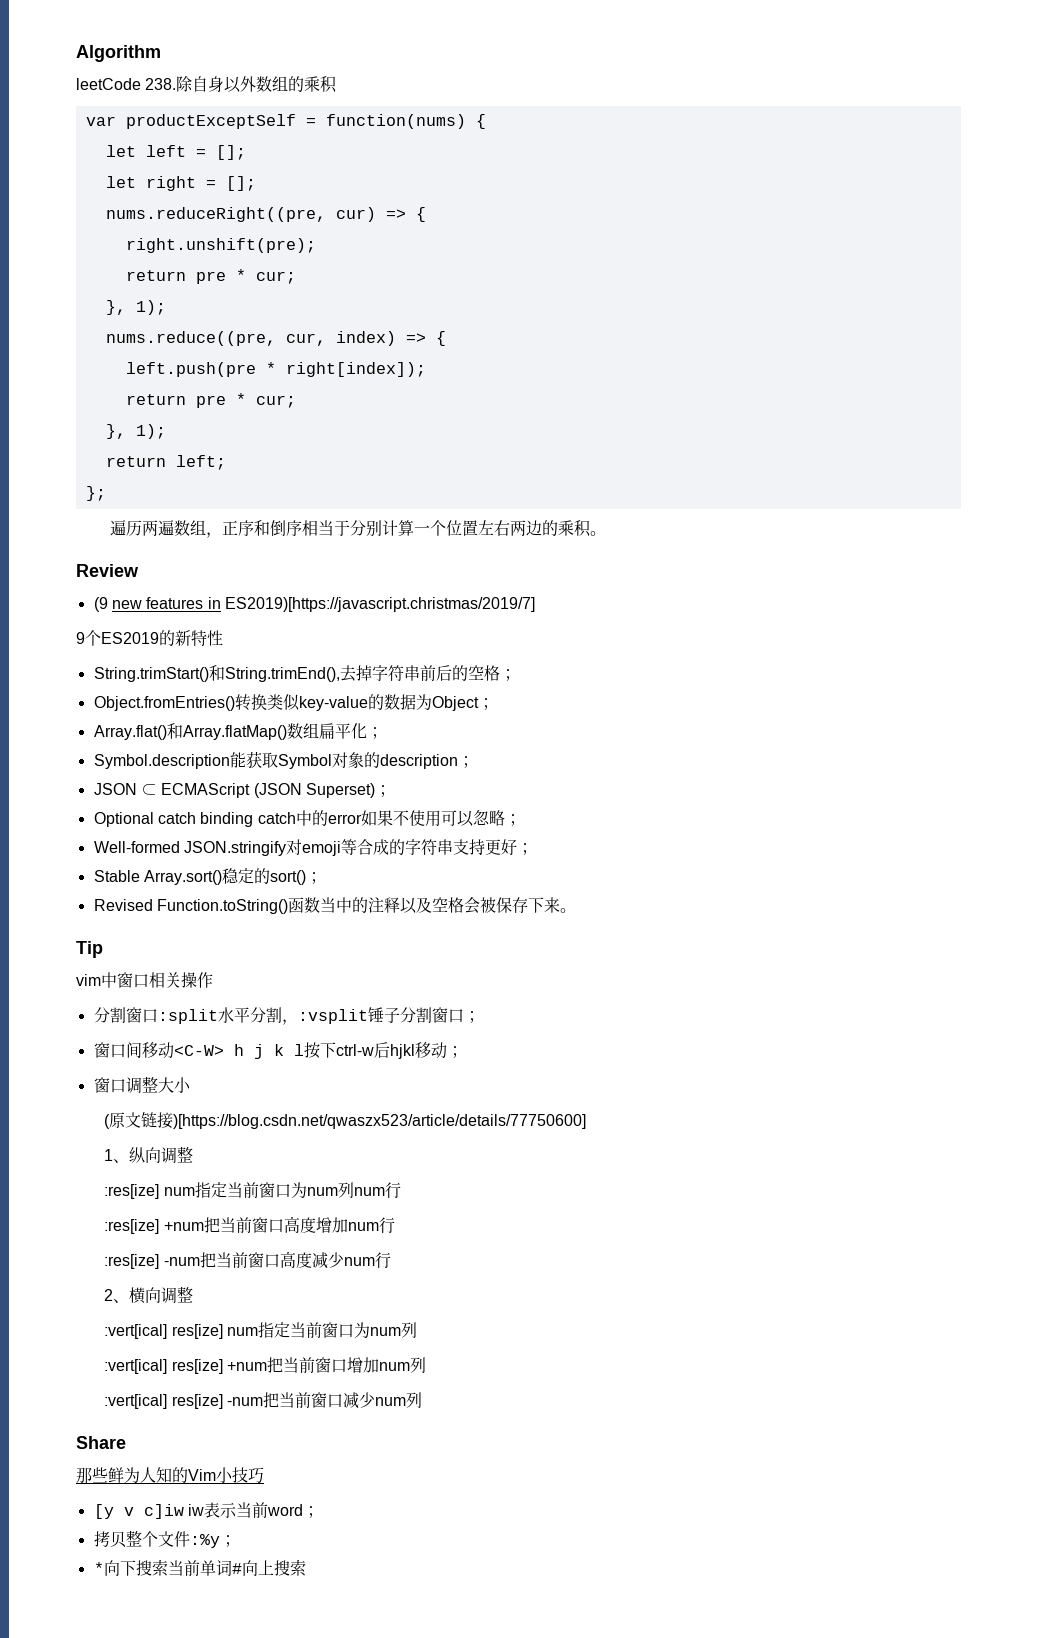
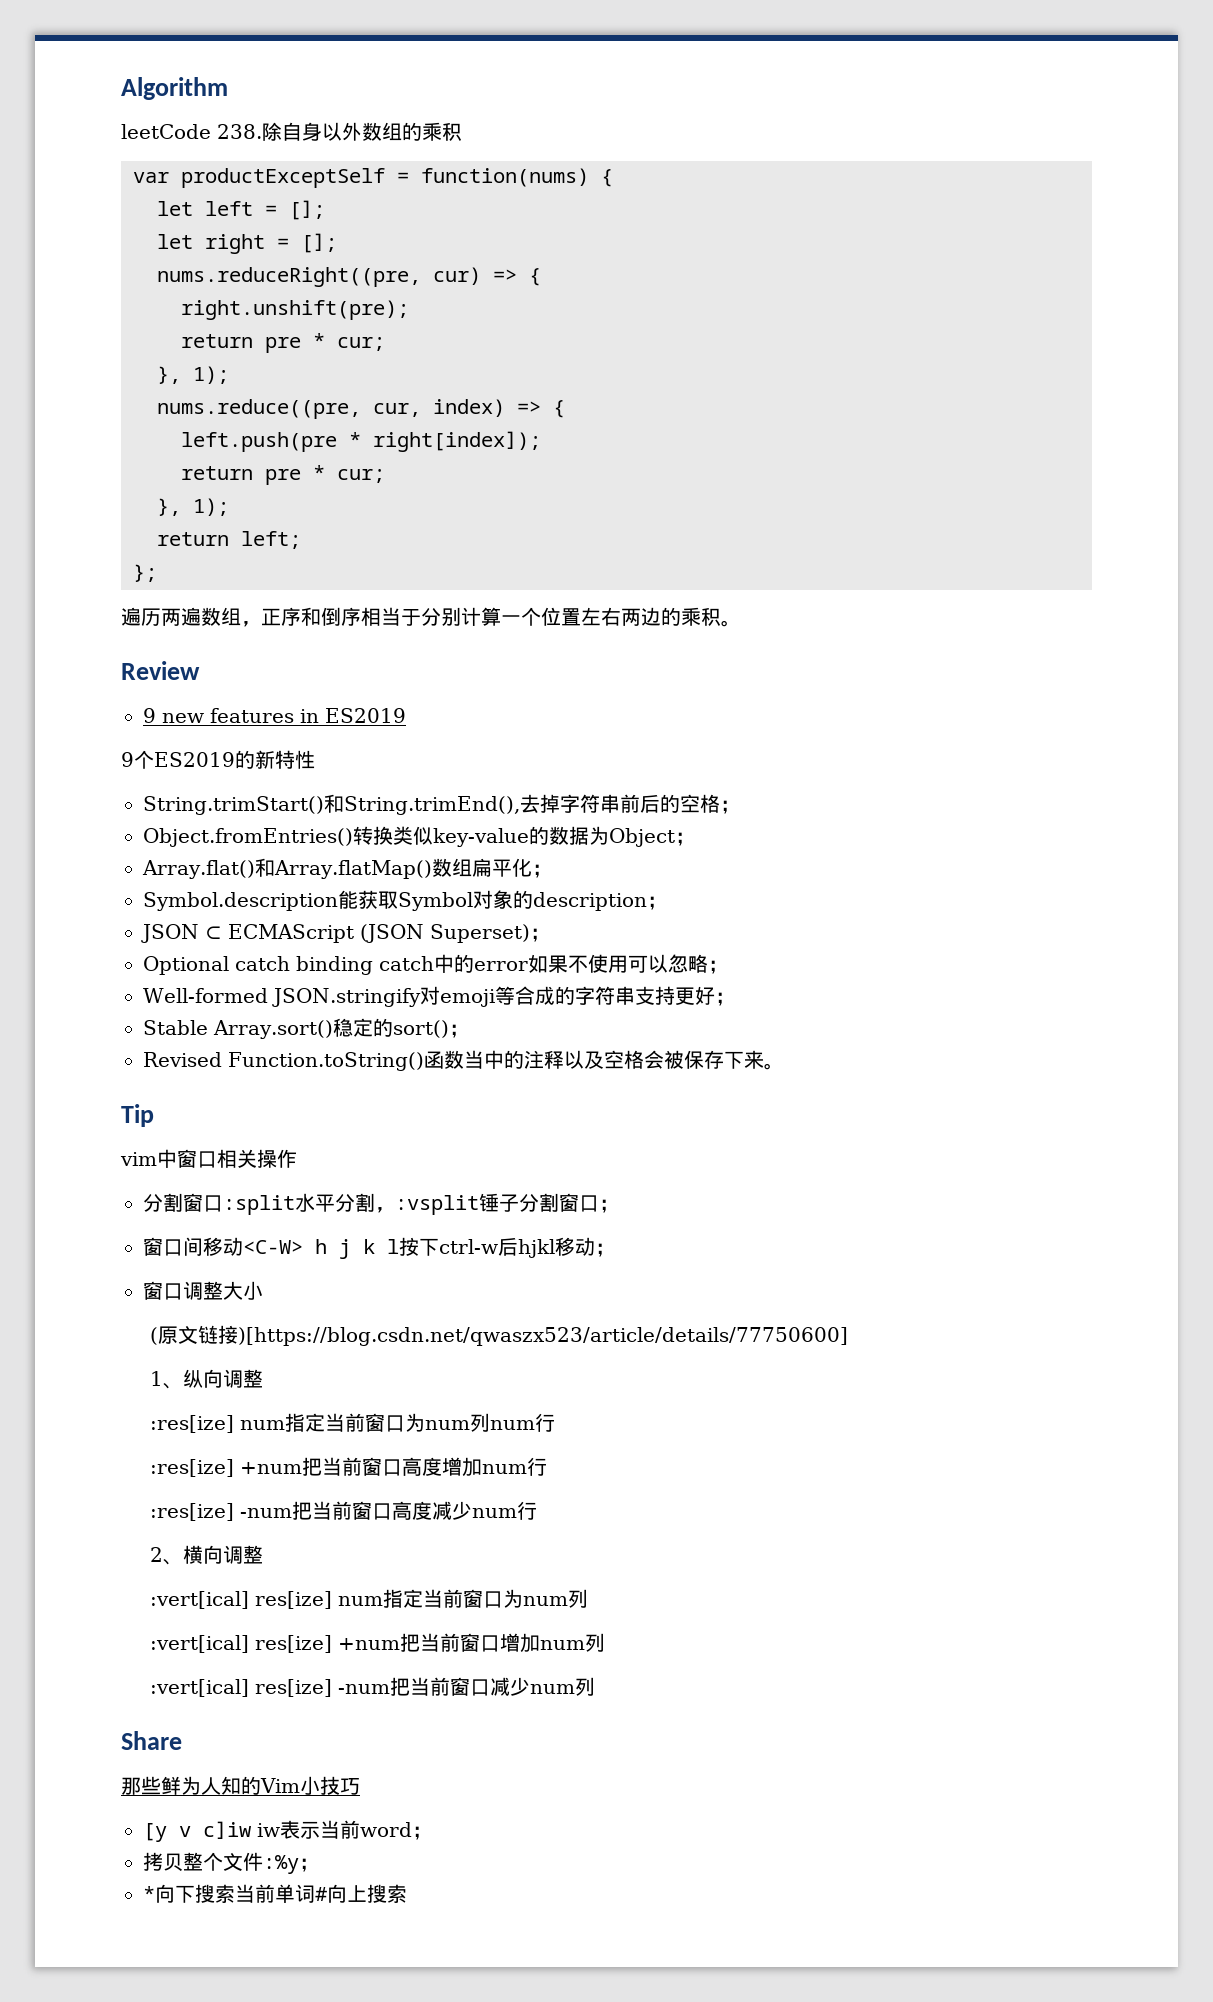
[93,597,108,612] (9 -> [143,708,156,723] 9
[224,597,535,612] ES2019)[https://javascript.christmas/2019/7] -> [325,708,406,723] ES2019

